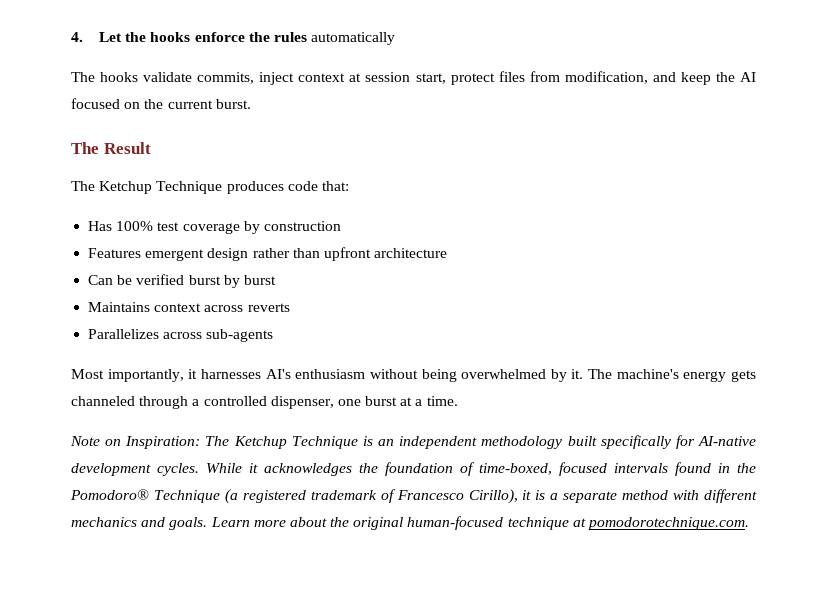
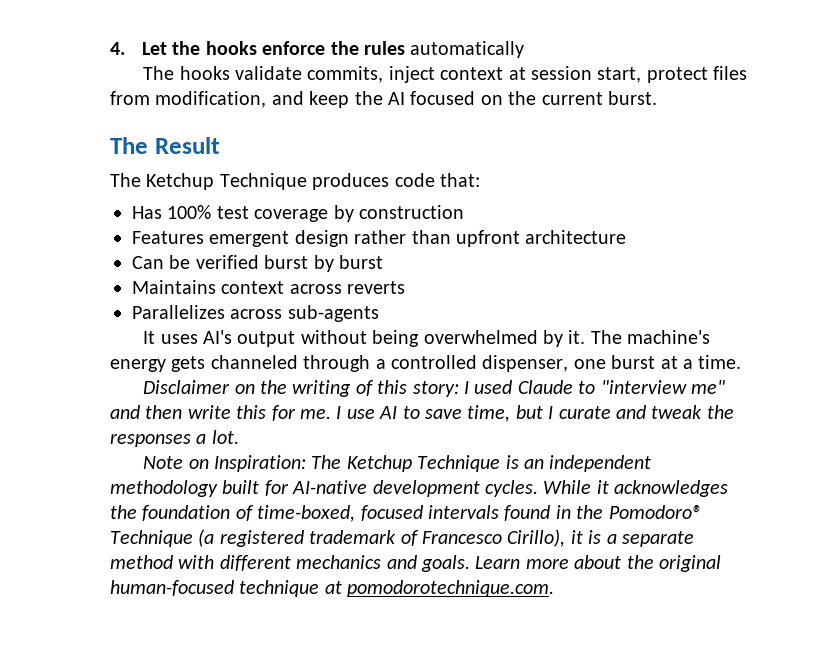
[71,369,366,382] Most importantly, it harnesses AI's enthusiasm -> [143,330,296,347] It uses AI's output
(458, 401) none -> [143,380,725,397] [110,405,734,422] [110,430,239,447] // Disclaimer on the writing of this story: I used Claude to "interview me" and then write this for me. I use AI to save time, but I curate and tweak the responses a lot.
[600,435,671,449] specifically -> (260, 487) none

